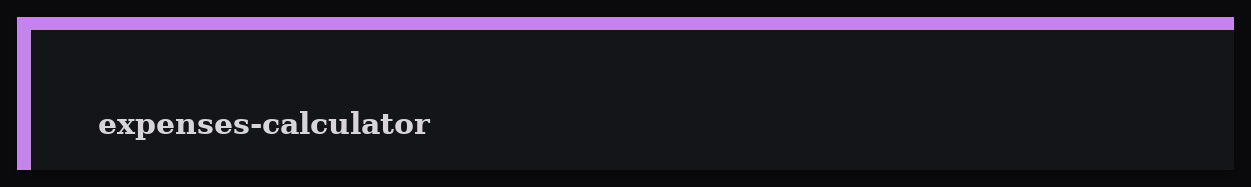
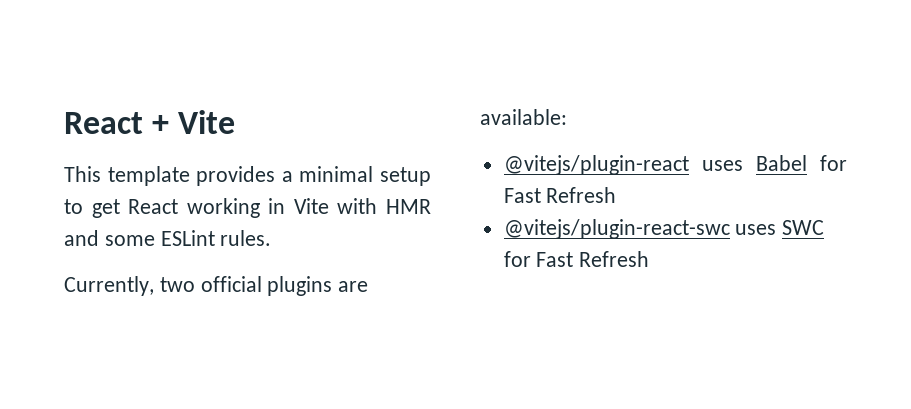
[98,111,431,140] expenses-calculator -> [64,110,236,134] [64,166,431,186] [64,198,431,218] [64,230,272,246] [64,276,369,296] [480,109,567,125] [503,155,847,175] [503,187,617,203] [503,219,825,239] [503,251,650,267] React + Vite // This template provides a minimal setup to get React working in Vite with HMR and some ESLint rules. // Currently, two official plugins are available: // @vitejs/plugin-react uses Babel for Fast Refresh // @vitejs/plugin-react-swc uses SWC for Fast Refresh

